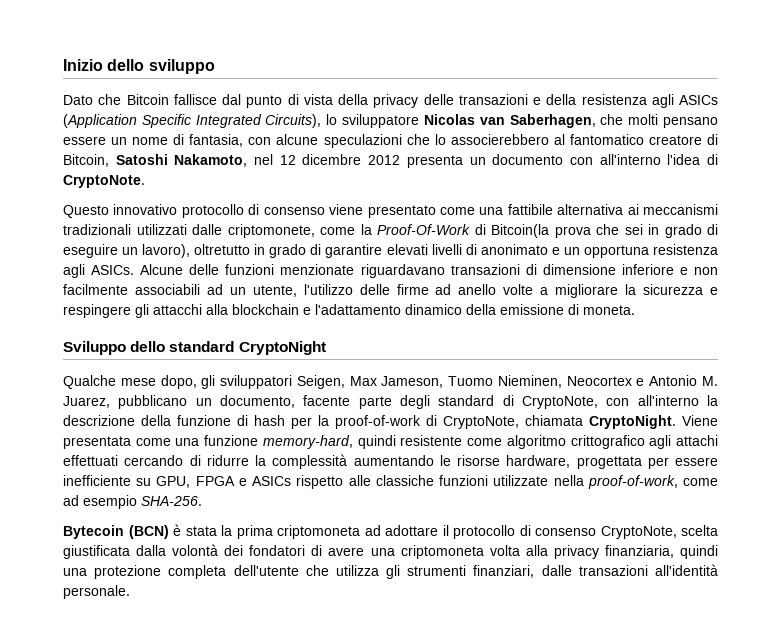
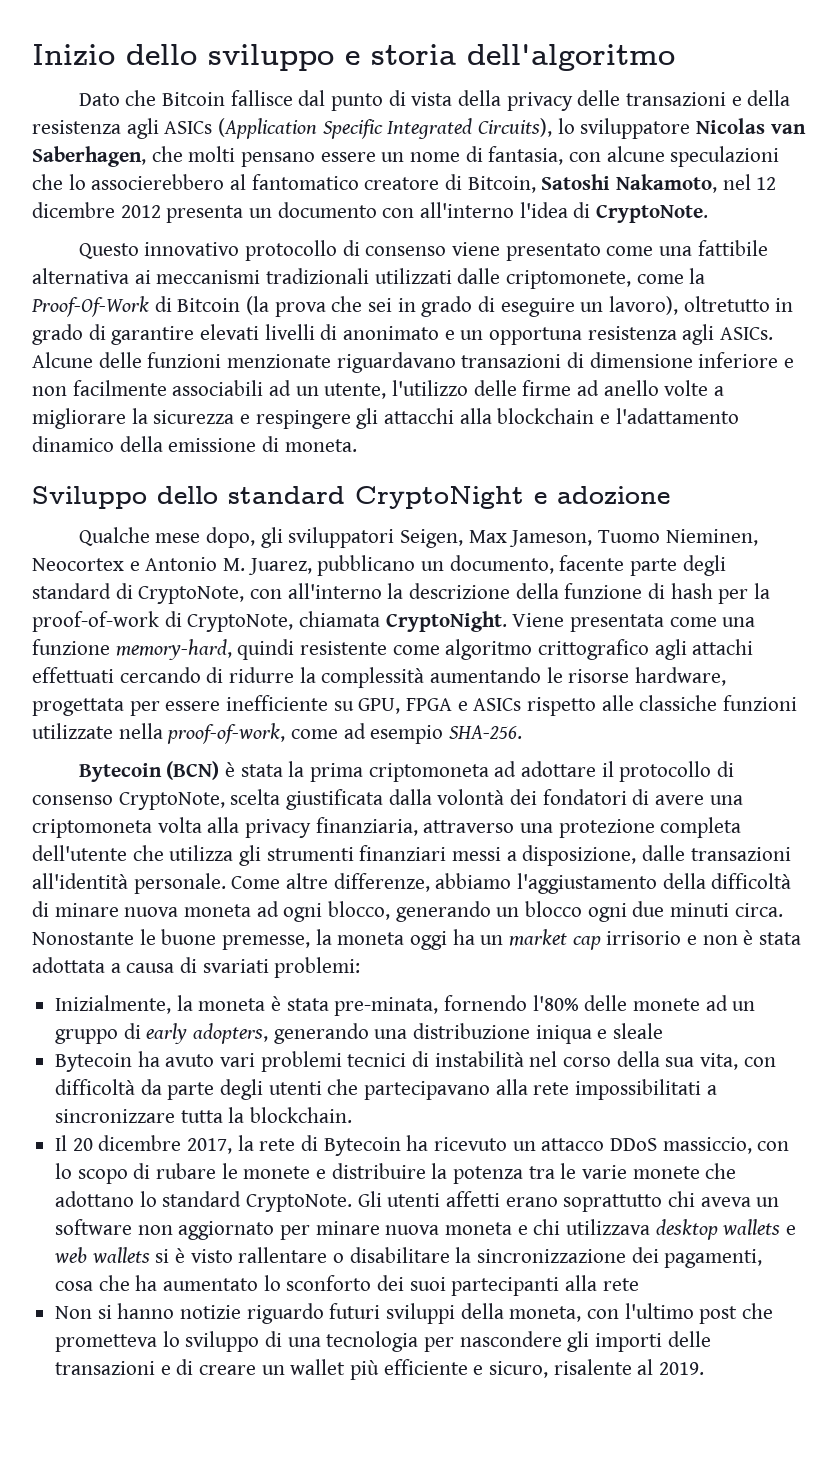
(215, 66) none -> [345,44,675,71] e storia dell'algoritmo
[491,224,549,238] Bitcoin(la -> [177,296,270,315] Bitcoin (la
(326, 348) none -> [534,486,670,504] e adozione
[680,545,719,559] quindi -> [423,820,515,833] attraverso
[473,564,718,578] [63,585,130,599] finanziari, dalle transazioni all'identità personale. -> [359,845,791,866] [32,873,792,894] [32,901,783,922] [32,929,802,950] [32,957,361,978] [55,995,756,1016] [55,1023,664,1044] [55,1051,776,1072] [55,1079,717,1100] [55,1107,353,1123] [55,1135,790,1156] [55,1163,737,1184] [55,1191,780,1212] [55,1219,797,1240] [54,1247,763,1268] [55,1275,639,1296] [55,1303,774,1324] [55,1331,711,1352] [55,1359,705,1380] finanziari messi a disposizione, dalle transazioni all'identità personale. Come altre differenze, abbiamo l'aggiustamento della difficoltà di minare nuova moneta ad ogni blocco, generando un blocco ogni due minuti circa. Nonostante le buone premesse, la moneta oggi ha un market cap irrisorio e non è stata adottata a causa di svariati problemi: // Inizialmente, la moneta è stata pre-minata, fornendo l'80% delle monete ad un gruppo di early adopters, generando una distribuzione iniqua e sleale // Bytecoin ha avuto vari problemi tecnici di instabilità nel corso della sua vita, con difficoltà da parte degli utenti che partecipavano alla rete impossibilitati a sincronizzare tutta la blockchain. // Il 20 dicembre 2017, la rete di Bytecoin ha ricevuto un attacco DDoS massiccio, con lo scopo di rubare le monete e distribuire la potenza tra le varie monete che adottano lo standard CryptoNote. Gli utenti affetti erano soprattutto chi aveva un software non aggiornato per minare nuova moneta e chi utilizzava desktop wallets e web wallets si è visto rallentare o disabilitare la sincronizzazione dei pagamenti, cosa che ha aumentato lo sconforto dei suoi partecipanti alla rete // Non si hanno notizie riguardo futuri sviluppi della moneta, con l'ultimo post che prometteva lo sviluppo di una tecnologia per nascondere gli importi delle transazioni e di creare un wallet più efficiente e sicuro, risalente al 2019.

